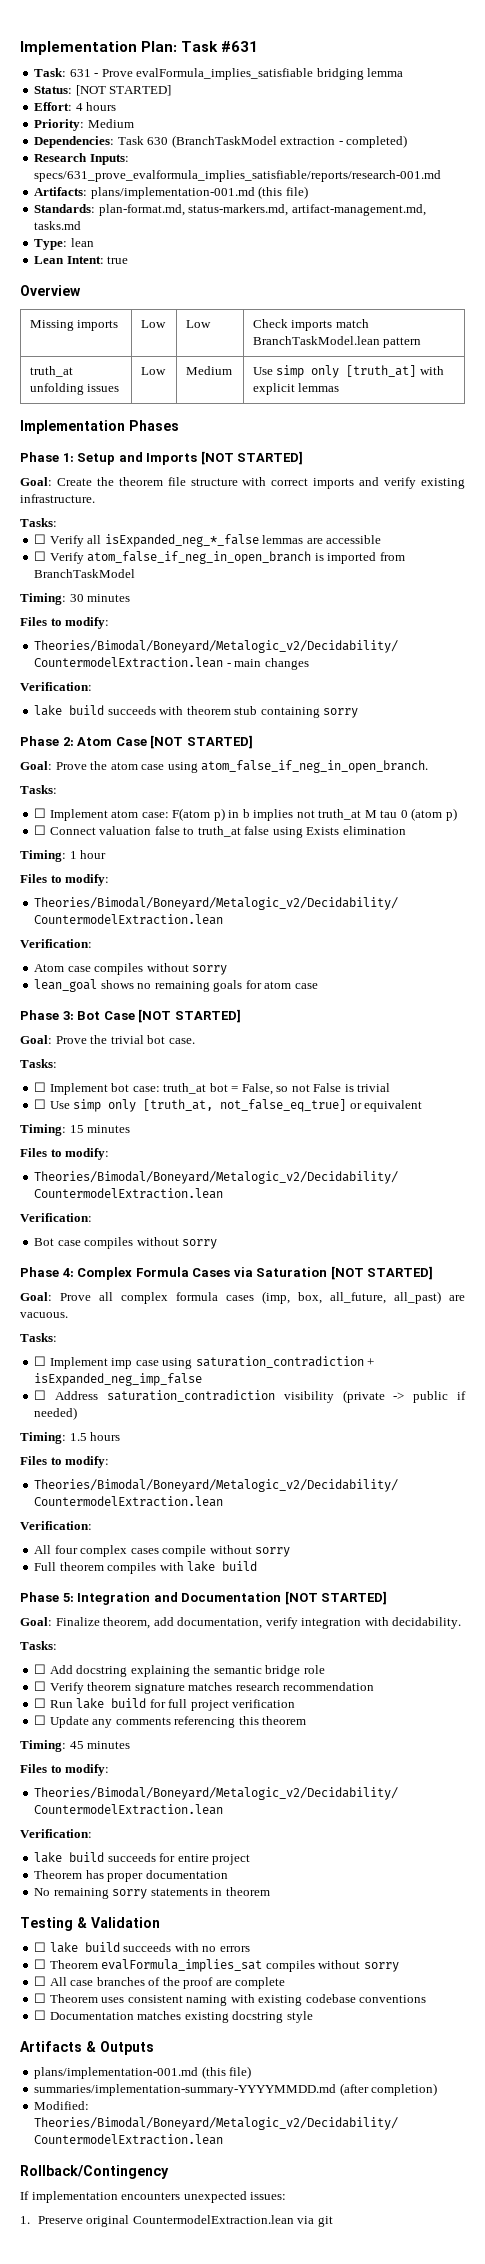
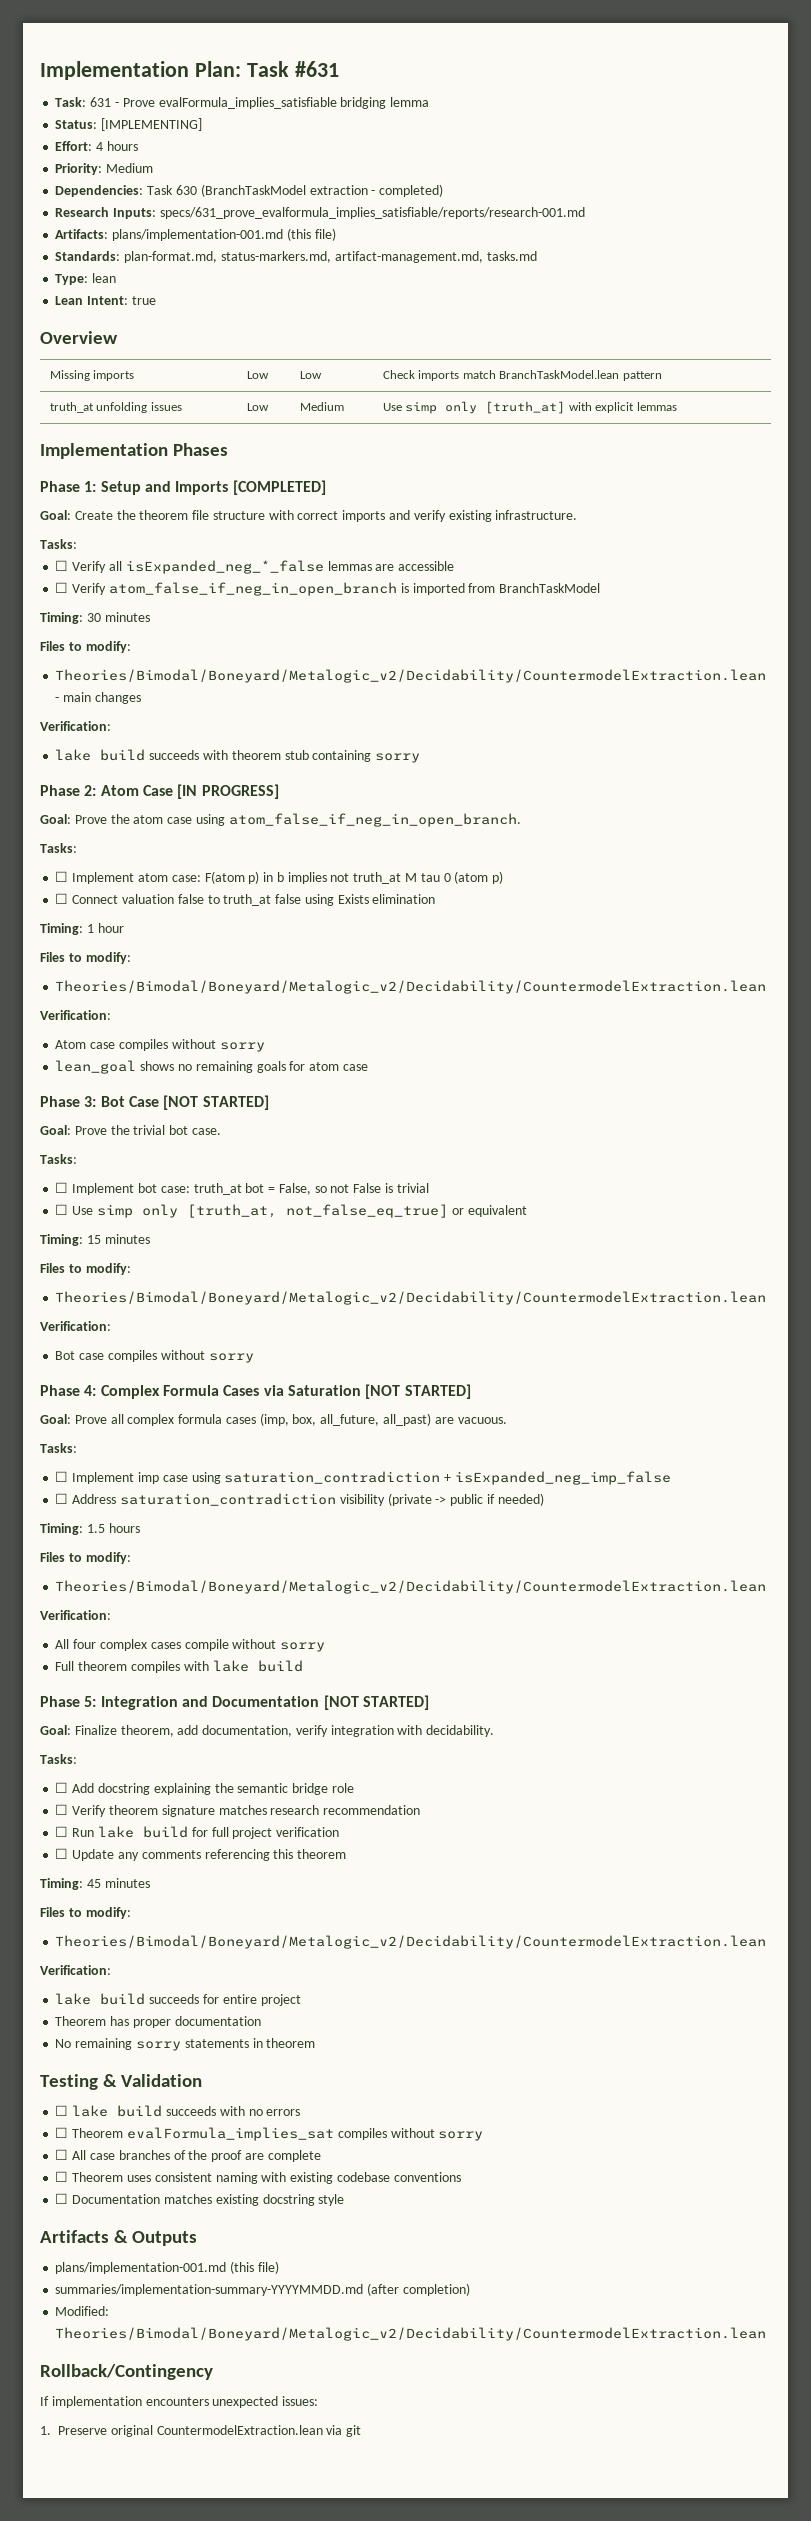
[75,85,172,96] [NOT STARTED] -> [101,118,203,131] [IMPLEMENTING]
[200,451,304,465] [NOT STARTED] -> [232,480,326,495] [COMPLETED]
[150,735,253,749] [NOT STARTED] -> [177,784,279,799] [IN PROGRESS]

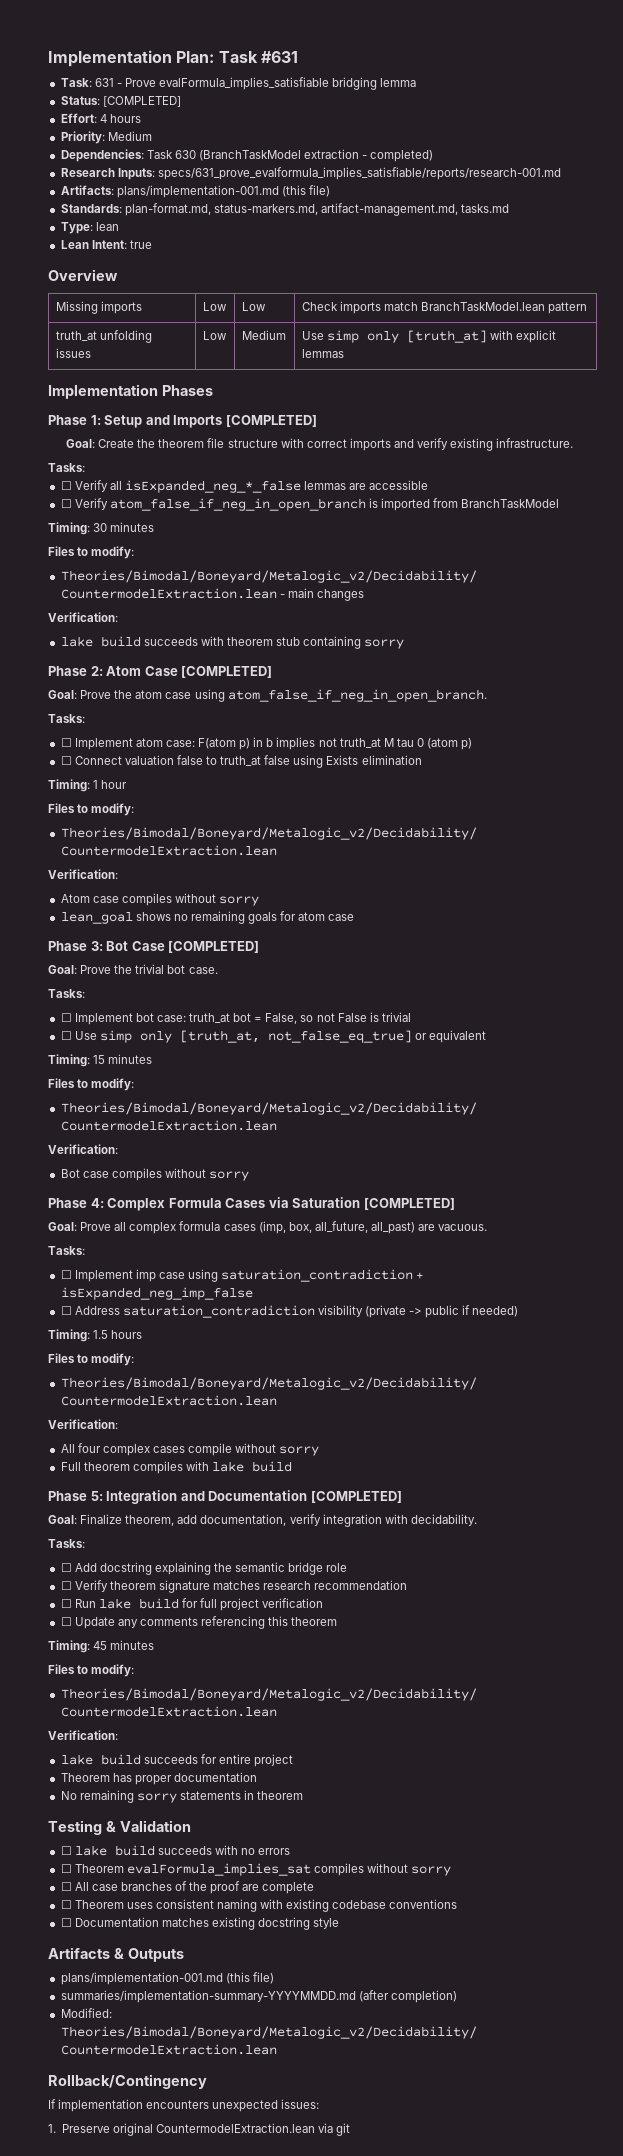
[101,118,203,131] [IMPLEMENTING] -> [102,96,181,107] [COMPLETED]
[177,784,279,799] [IN PROGRESS] -> [181,666,273,678] [COMPLETED]
[163,1095,269,1110] [NOT STARTED] -> [168,941,260,953] [COMPLETED]
[365,1384,471,1399] [NOT STARTED] -> [363,1198,455,1210] [COMPLETED]
[323,1695,429,1710] [NOT STARTED] -> [310,1491,402,1503] [COMPLETED]

